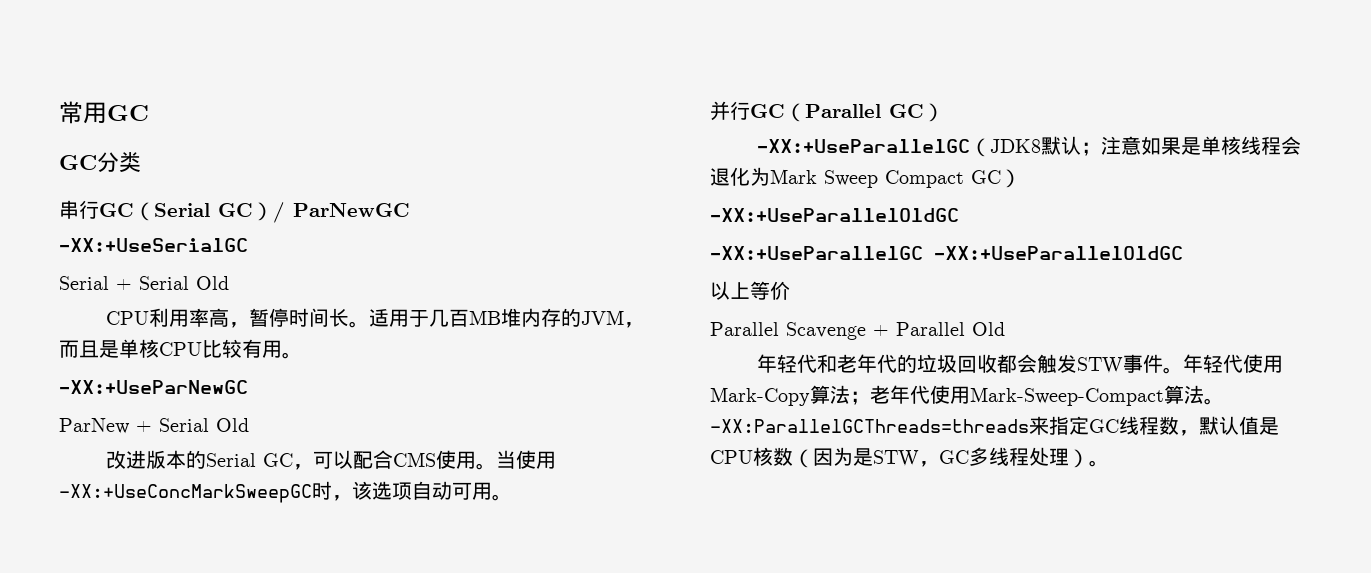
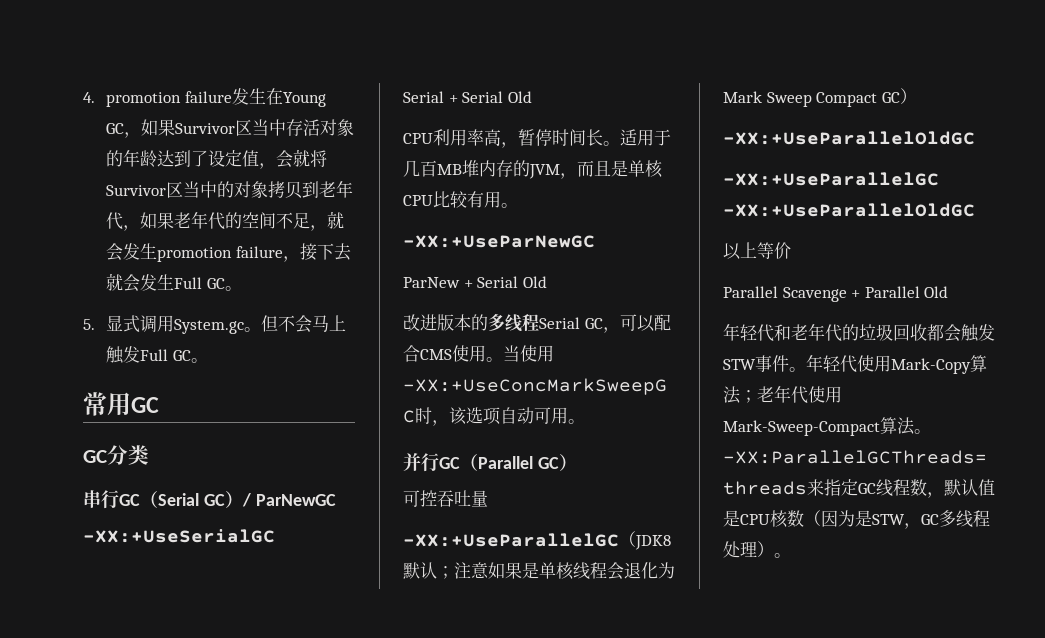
(59, 112) none -> [83,88,326,107] [106,119,355,138] [106,149,328,169] [106,180,354,199] [106,211,345,231] [106,243,351,262] [106,273,242,292] [83,315,347,334] [106,346,208,364] 4. promotion failure发生在Young GC，如果Survivor区当中存活对象的年龄达到了设定值，会就将Survivor区当中的对象拷贝到老年代，如果老年代的空间不足，就会发生promotion failure，接下去就会发生Full GC。 // 5.显式调用System.gc。但不会马上触发Full GC。 //
(207, 459) none -> [488,313,539,332] 多线程
(944, 112) none -> [403,490,488,507] // 可控吞吐量

